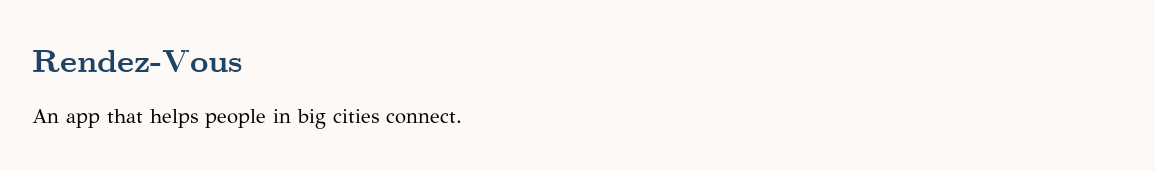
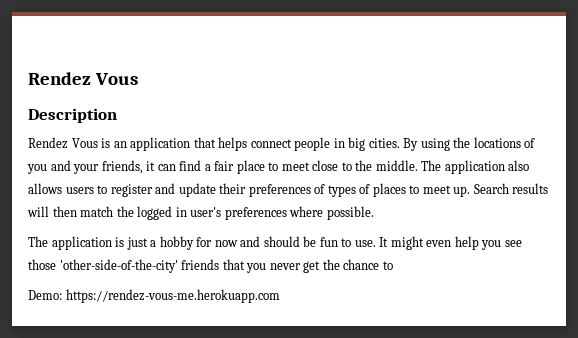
[32,50,243,72] [32,109,100,128] Rendez-Vous // An app -> [28,72,138,85] [28,108,117,123] [28,137,191,151] Rendez Vous // Description // Rendez Vous is an application
(198, 118) none -> [250,139,292,148] connect
[333,109,462,124] cities connect. -> [368,137,536,151] [27,160,530,174] [28,183,549,197] [27,206,374,220] [28,236,522,250] [28,259,393,273] [28,289,280,303] cities. By using the locations of you and your friends, it can find a fair place to meet close to the middle. The application also allows users to register and update their preferences of types of places to meet up. Search results will then match the logged in user's preferences where possible. // The application is just a hobby for now and should be fun to use. It might even help you see those 'other-side-of-the-city' friends that you never get the chance to // Demo: https://rendez-vous-me.herokuapp.com

